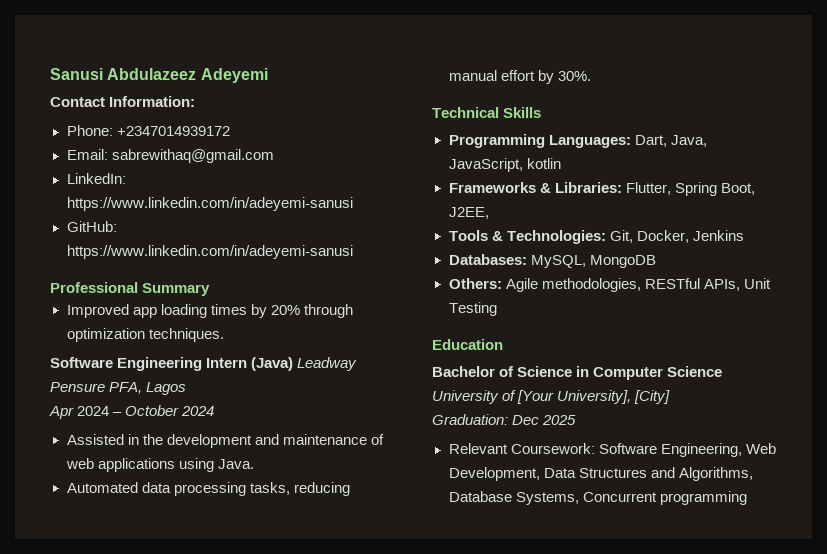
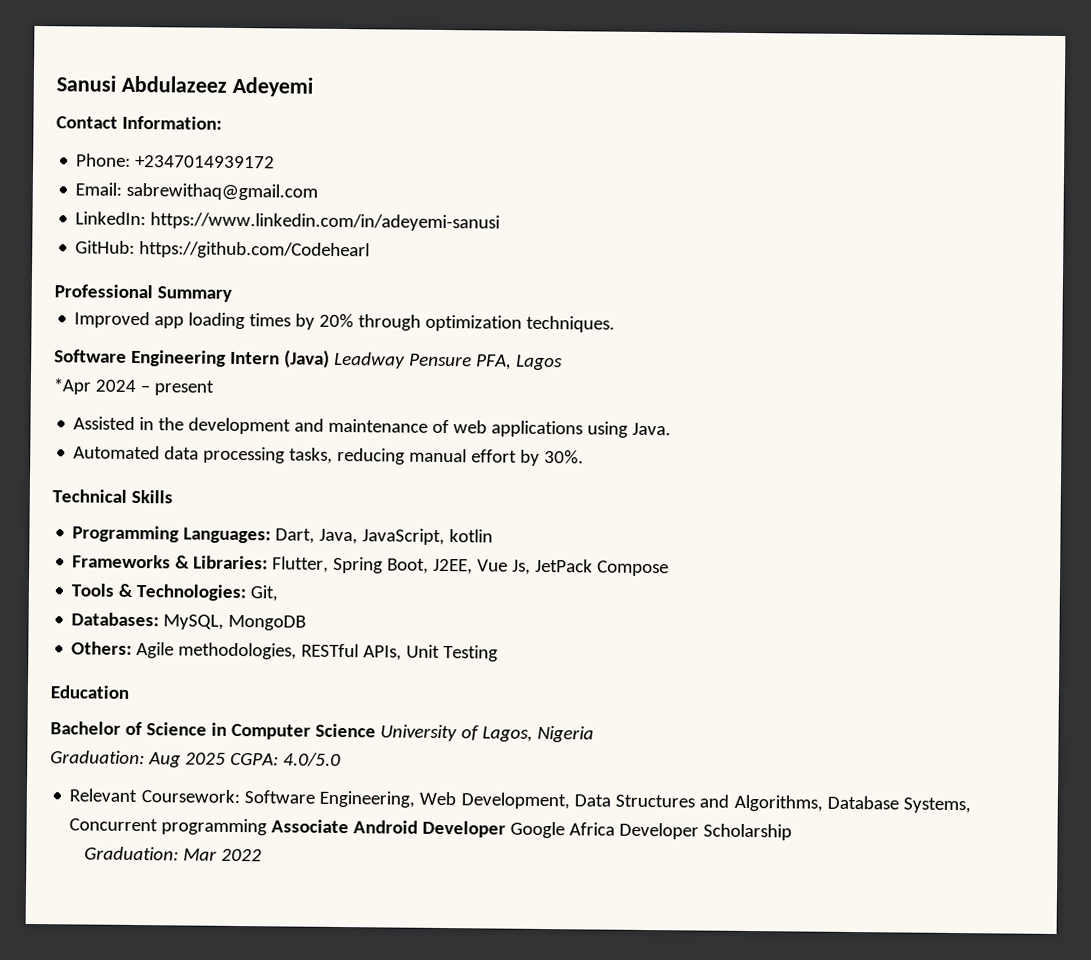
[66,245,353,259] https://www.linkedin.com/in/adeyemi-sanusi -> [139,241,371,260] https://github.com/Codehearl
[49,406,74,419] Apr -> [53,378,91,395] *Apr
[125,405,215,416] October 2024 -> [153,380,214,396] present
(489, 213) none -> [477,558,670,577] Vue Js, JetPack Compose
[636,230,744,243] Docker, Jenkins -> (279, 593) none
[517,390,671,404] [432,414,540,425] [Your University], [City] // Graduation: Dec -> [481,725,594,743] [50,750,181,768] Lagos, Nigeria // Graduation: Aug
(577, 420) none -> [229,752,341,768] CGPA: 4.0/5.0
(747, 498) none -> [271,819,793,841] [83,846,262,862] Associate Android Developer Google Africa Developer Scholarship // Graduation: Mar 2022

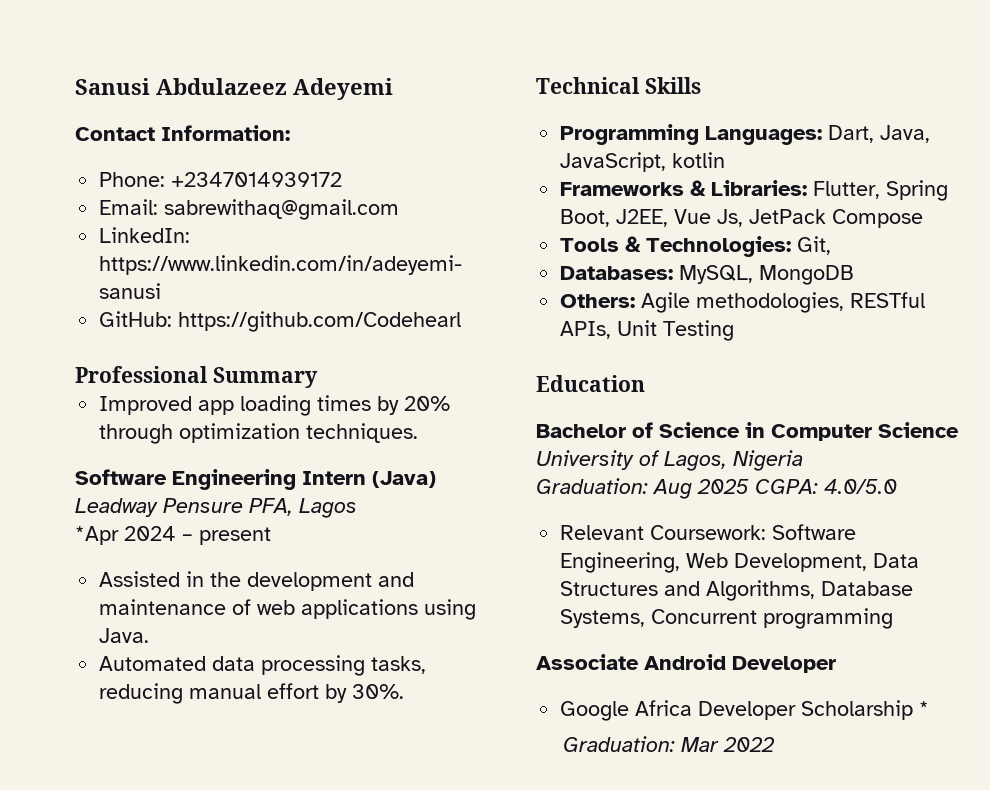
(268, 827) none -> (894, 618) //
(507, 829) none -> (836, 664) //
(793, 832) none -> [919,701,930,716] *

